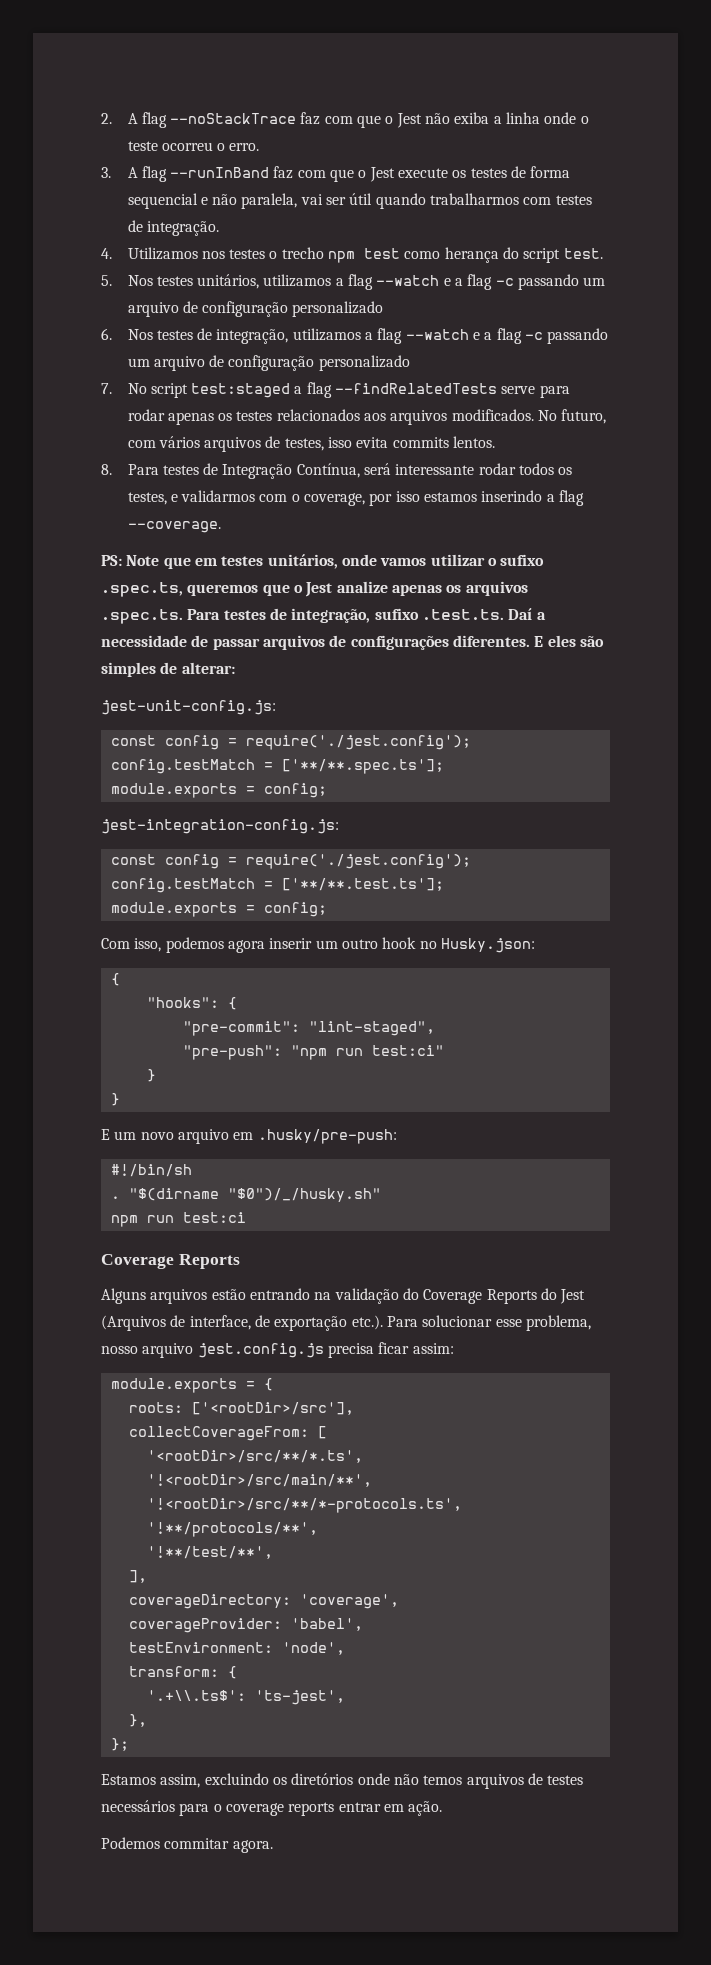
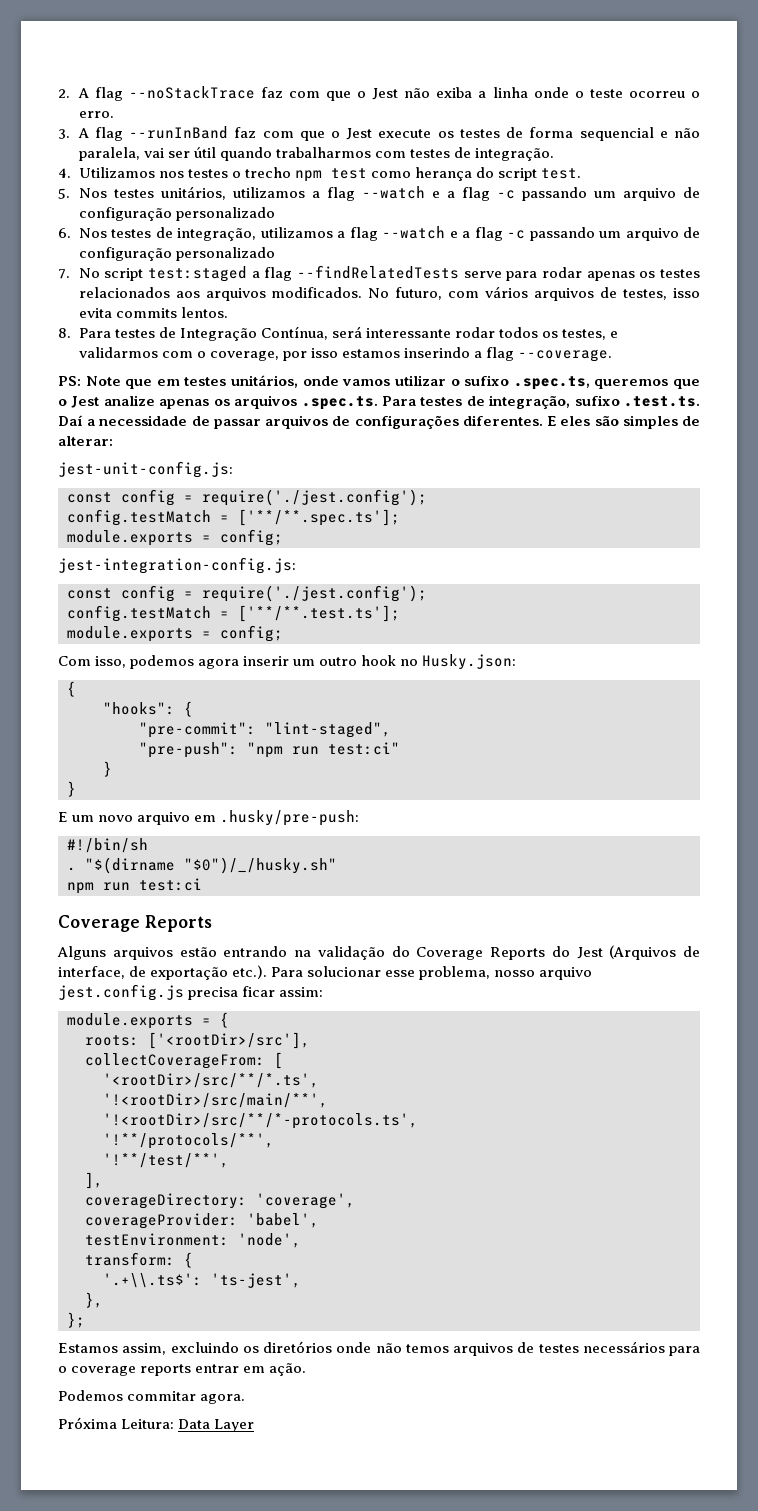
(273, 1846) none -> [58,1417,255,1432] // Próxima Leitura: Data Layer

